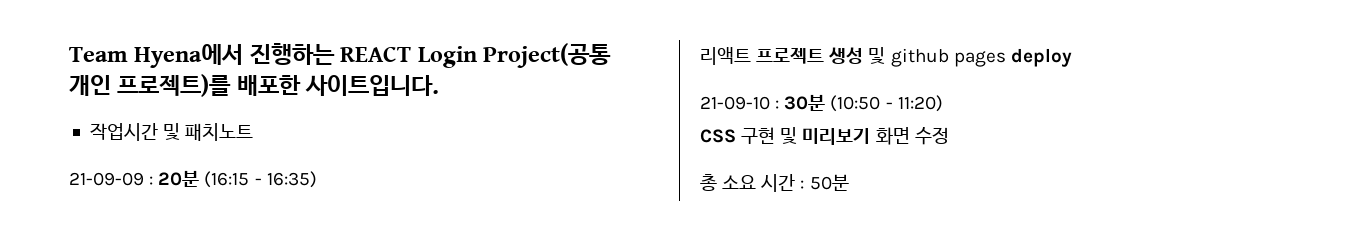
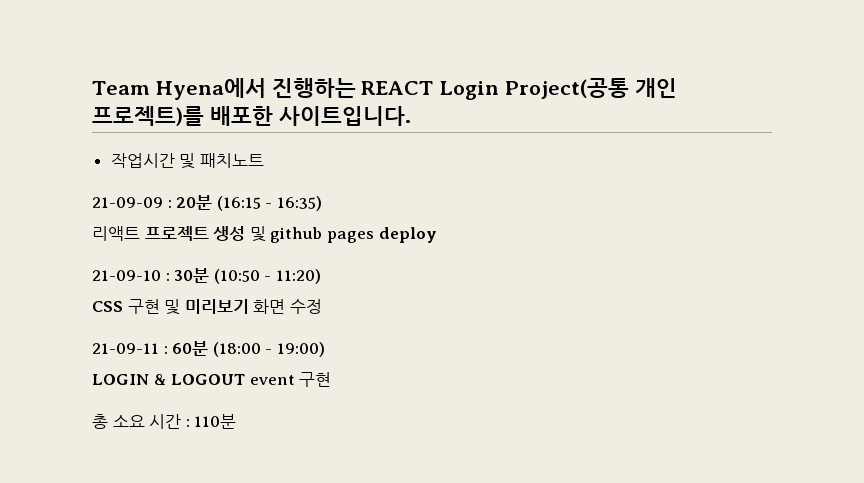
(949, 136) none -> [92,341,325,357] [92,372,332,387] // 21-09-11 : 60분 (18:00 - 19:00) // LOGIN & LOGOUT event 구현
[809,174,849,191] 50분 -> [194,414,237,429] 110분

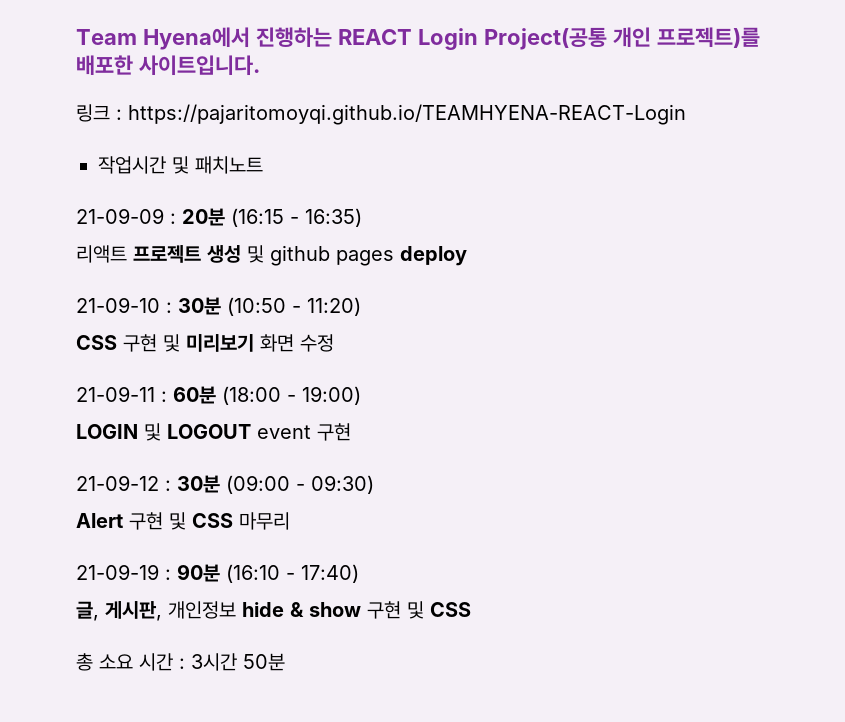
(411, 116) none -> [76,104,686,125] // 링크 : https://pajaritomoyqi.github.io/TEAMHYENA-REACT-Login
[153,374,167,385] & -> [144,423,161,441] 및
(332, 379) none -> [76,475,374,494] [76,512,290,530] [76,564,359,583] [76,601,471,621] // 21-09-12 : 30분 (09:00 - 09:30) // Alert 구현 및 CSS 마무리 // 21-09-19 : 90분 (16:10 - 17:40) // 글, 게시판, 개인정보 hide & show 구현 및 CSS
[194,414,237,429] 110분 -> [191,653,285,671] 3시간 50분

